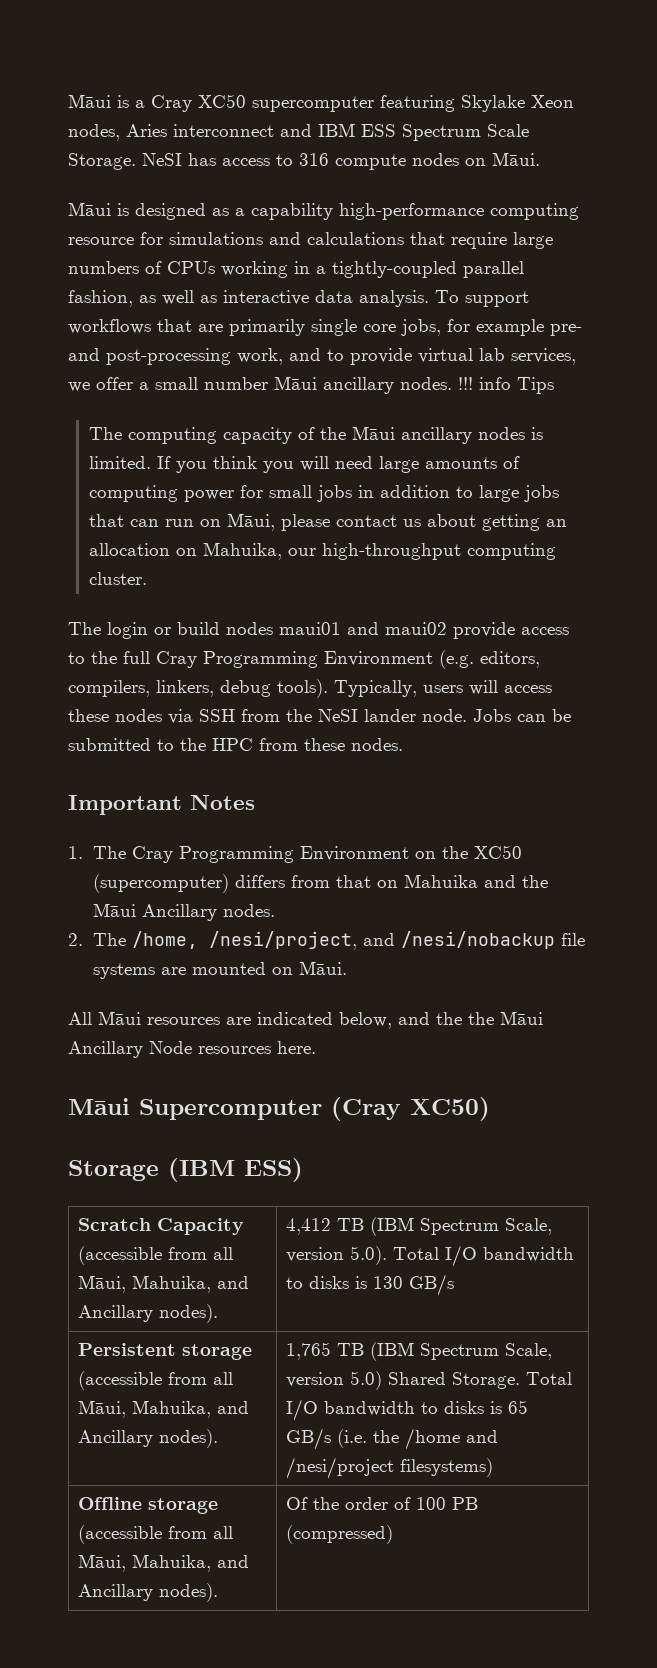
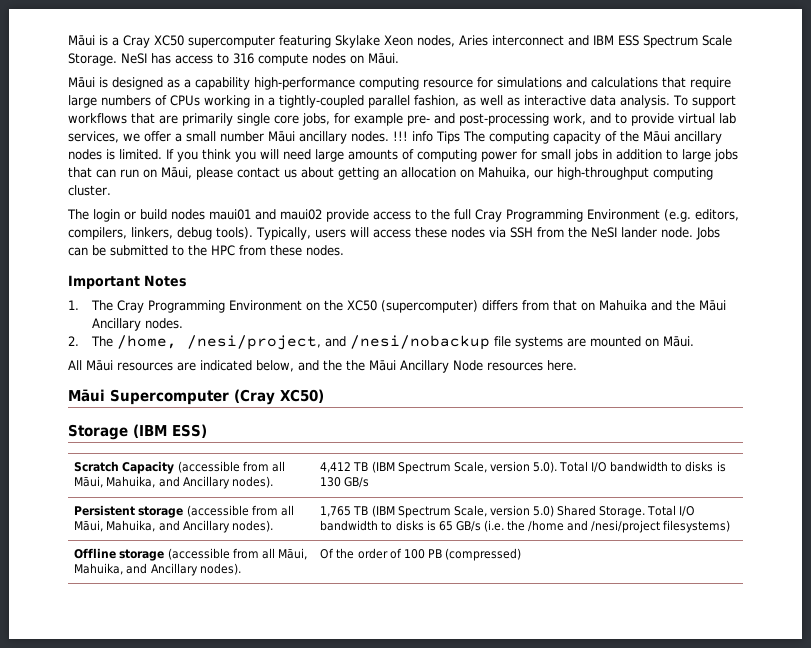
(554, 385) // -> (460, 137) none

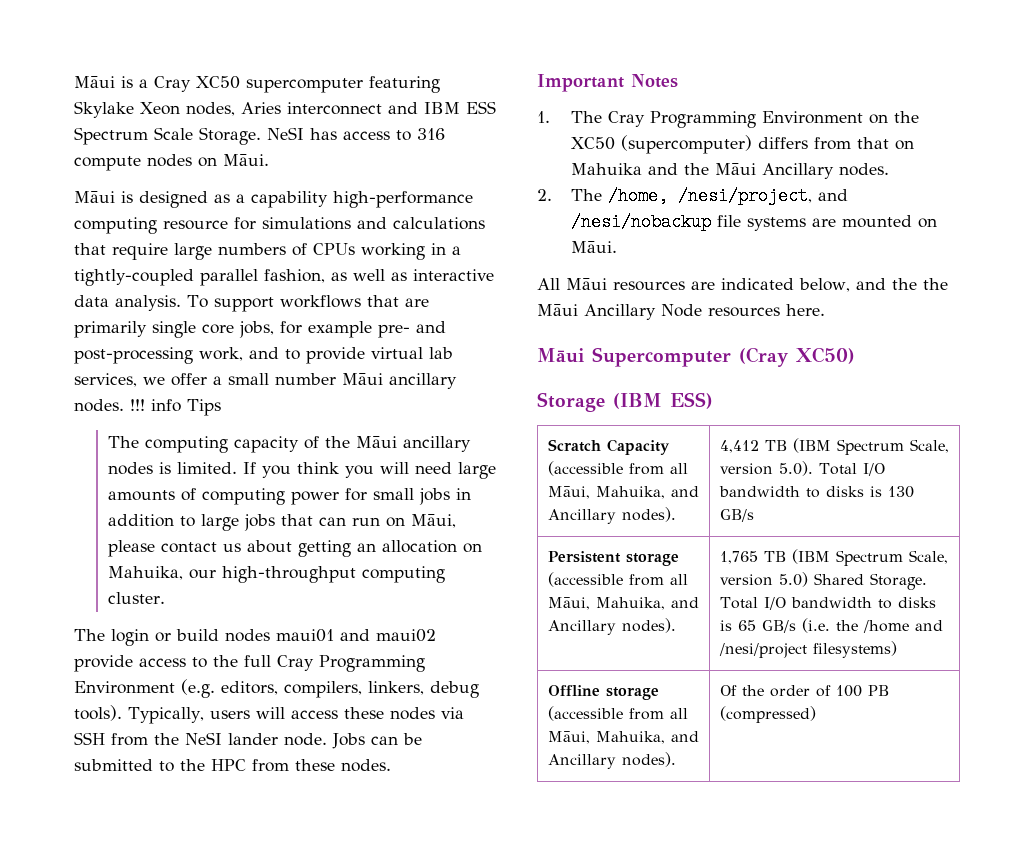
(460, 137) none -> (221, 407) //

